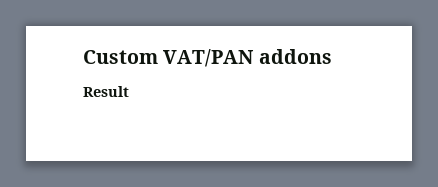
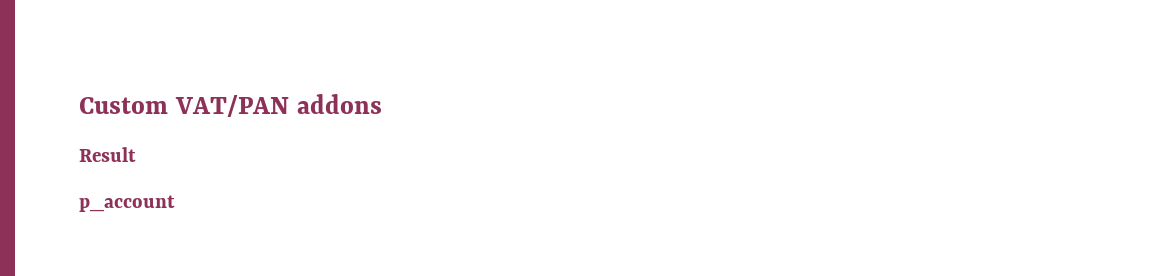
(129, 91) none -> [79,195,175,212] // p_account

